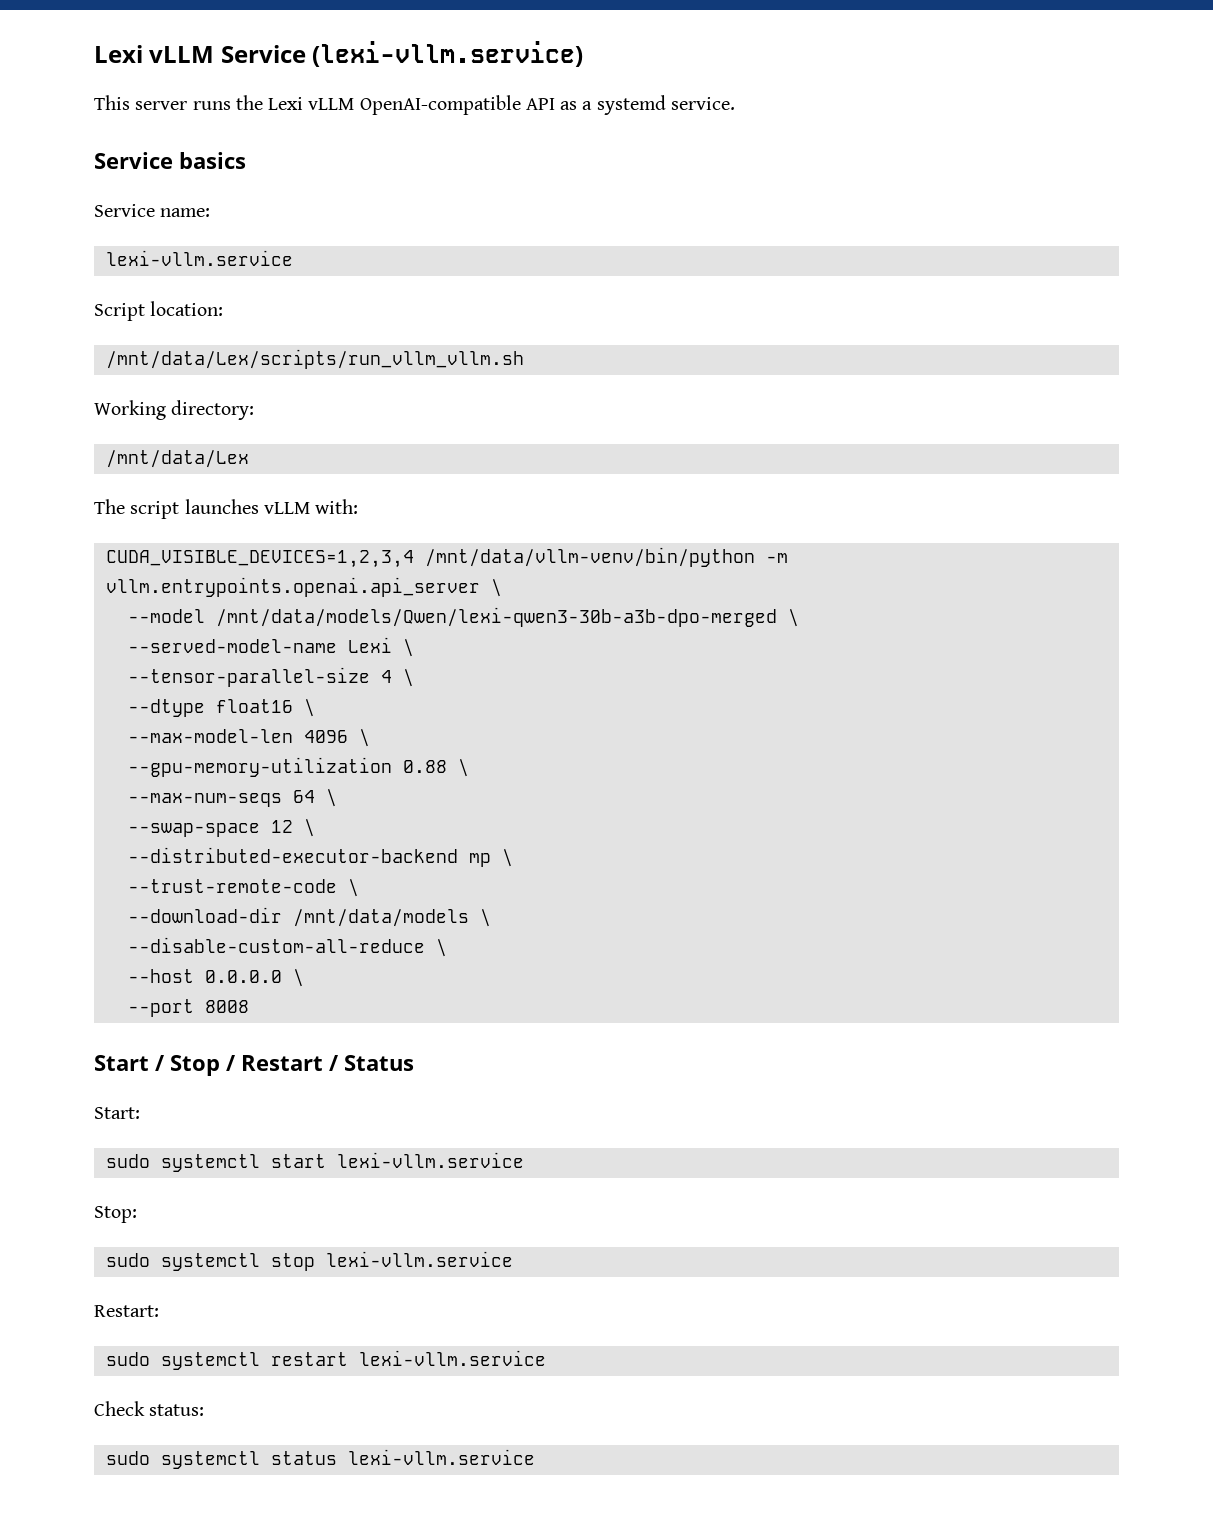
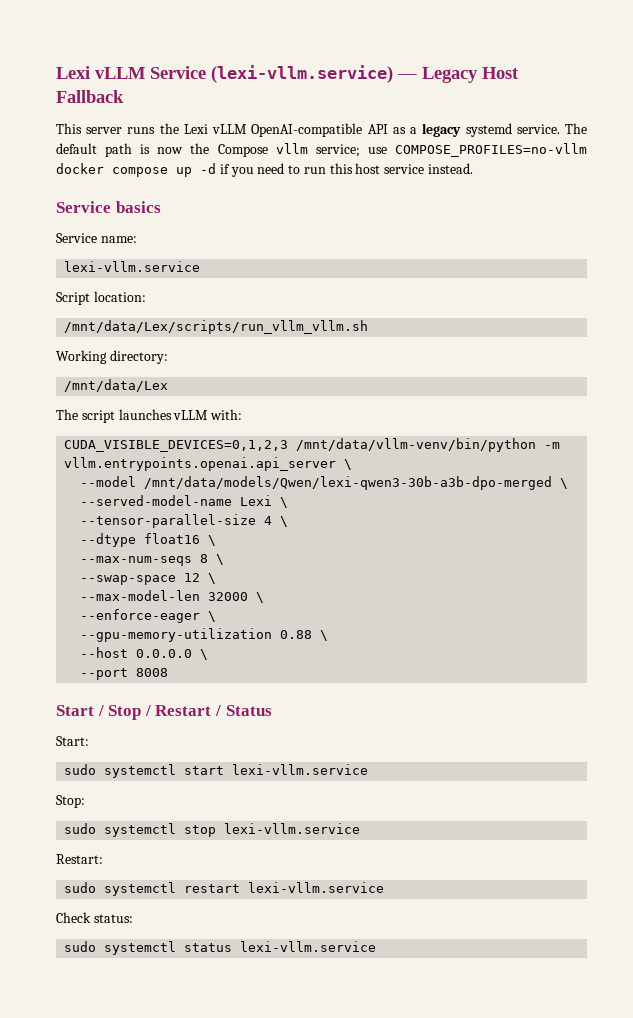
(584, 54) none -> [397,67,519,83] [56,90,124,103] — Legacy Host Fallback
(593, 105) none -> [422,123,462,137] legacy
(735, 103) none -> [565,123,587,134] [56,143,587,157] [56,163,474,177] The default path is now the Compose vllm service; use COMPOSE_PROFILES=no-vllm docker compose up -d if you need to run this host service instead.
[105,550,414,568] CUDA_VISIBLE_DEVICES=1,2,3,4 -> [64,440,289,452] CUDA_VISIBLE_DEVICES=0,1,2,3
[127,729,370,747] [127,757,469,777] // --max-model-len 4096 \ // --gpu-memory-utilization 0.88 \ -> (217, 540) none
[292,790,315,803] 64 -> [200,554,209,563] 8
[127,847,513,867] [127,879,359,897] [127,907,491,927] [127,937,425,953] --distributed-executor-backend mp \ // --trust-remote-code \ // --download-dir /mnt/data/models \ // --disable-custom-all-reduce -> [80,590,265,603] [80,609,217,623] [80,628,313,642] --max-model-len 32000 \ // --enforce-eager \ // --gpu-memory-utilization 0.88

